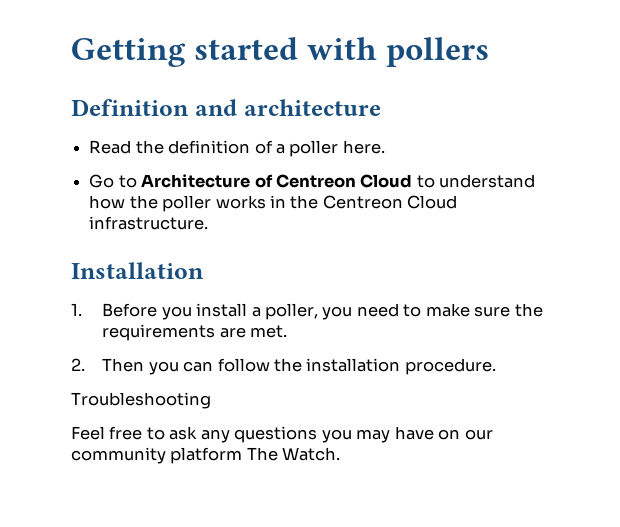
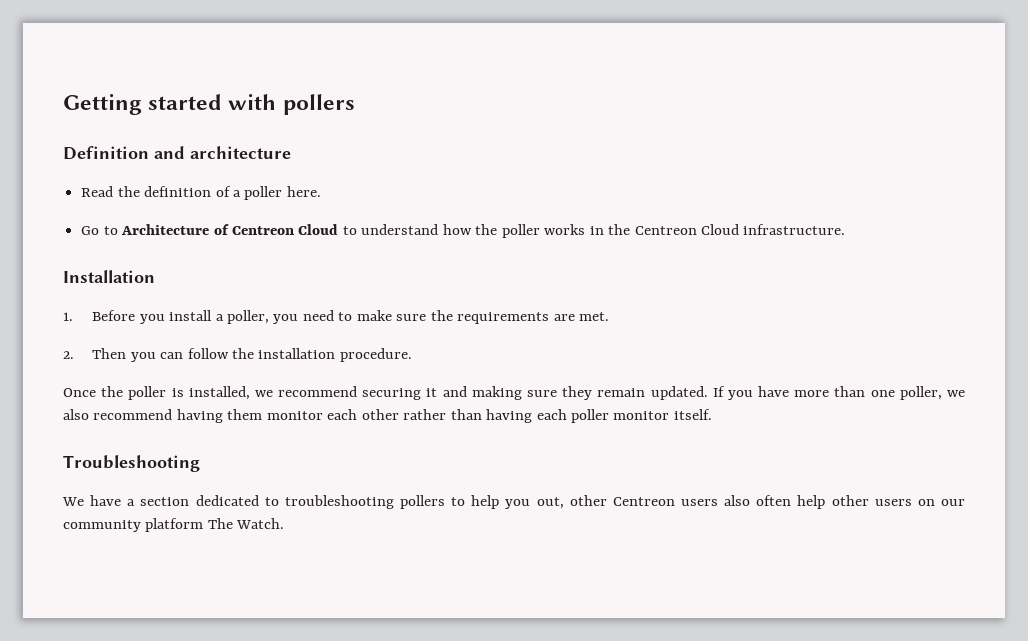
[71,392,211,409] [71,426,434,443] Troubleshooting // Feel free to ask any questions you may have -> [63,386,965,400] [63,409,712,423] [63,455,200,472] [62,495,912,509] Once the poller is installed, we recommend securing it and making sure they remain updated. If you have more than one poller, we also recommend having them monitor each other rather than having each poller monitor itself. // Troubleshooting // We have a section dedicated to troubleshooting pollers to help you out, other Centreon users also often help other users

